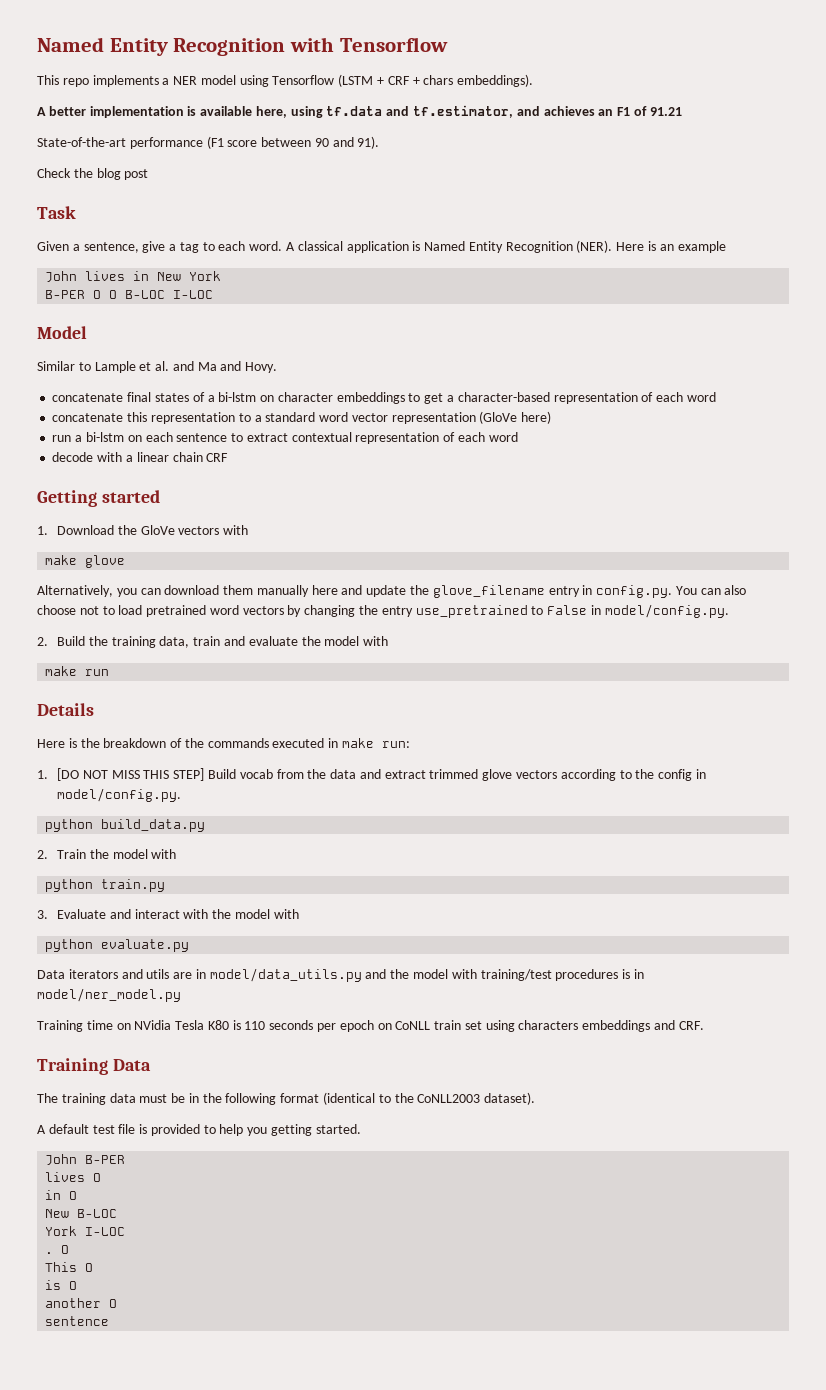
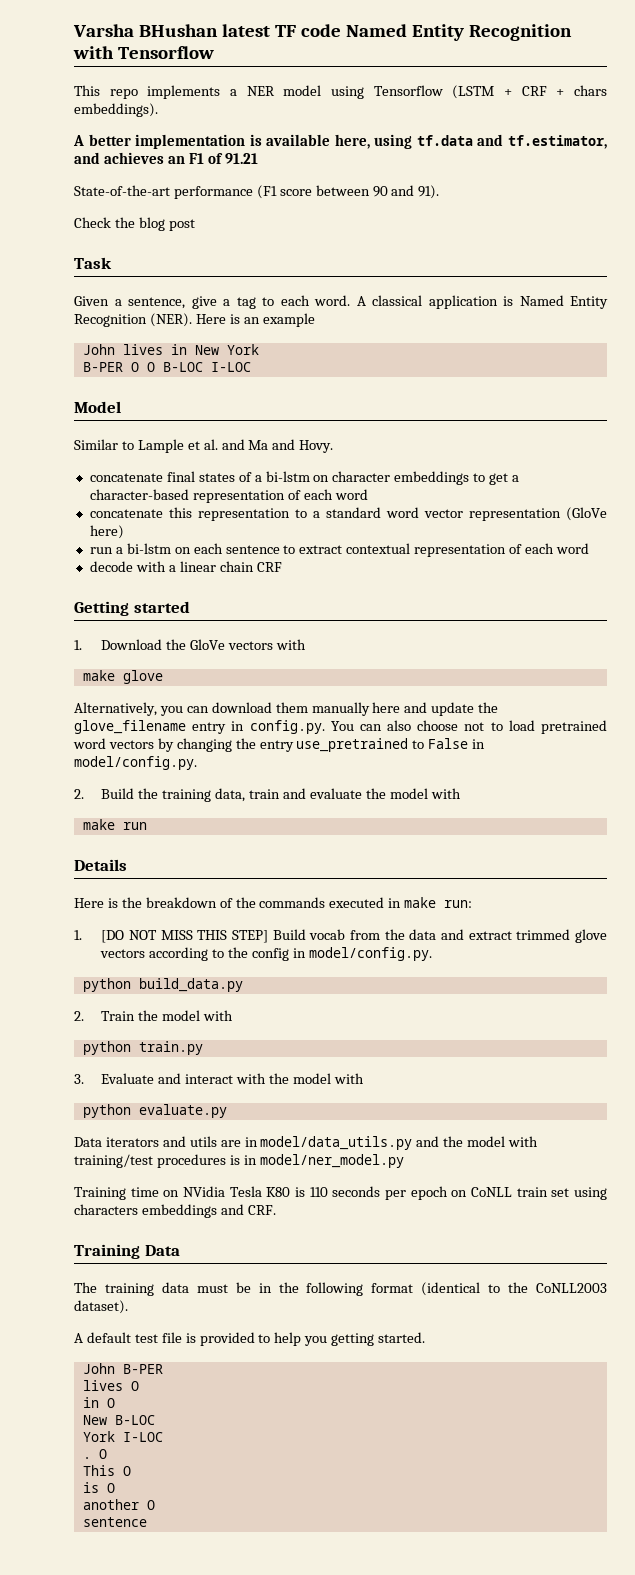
(37, 44) none -> [73,24,341,37] Varsha BHushan latest TF code

